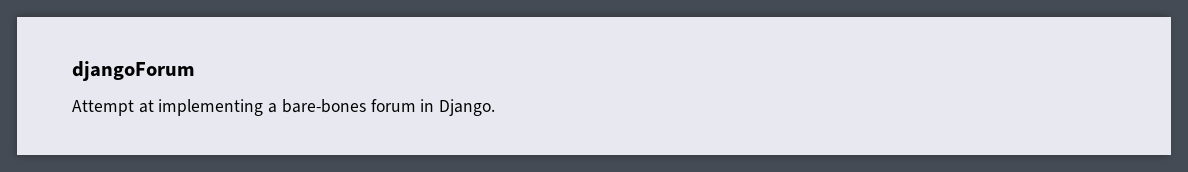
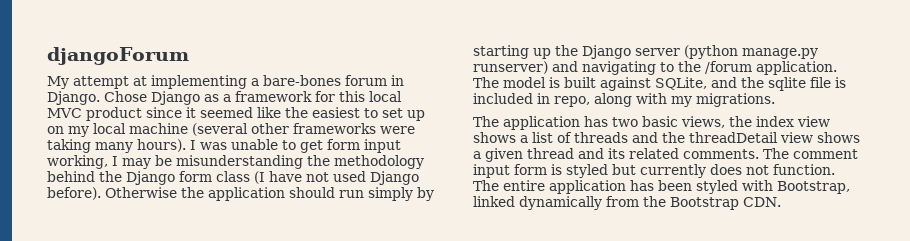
[72,100,134,116] Attempt -> [47,76,129,89] My attempt
(496, 107) none -> [104,91,402,105] [47,107,425,121] [47,123,415,137] [47,139,401,153] [47,155,424,169] [47,171,419,185] [47,187,434,201] [473,45,818,59] [473,61,837,75] [473,77,846,91] [473,93,775,107] [473,116,830,130] [473,132,860,143] [473,148,858,162] [473,164,835,178] [473,180,850,194] [473,196,781,210] Chose Django as a framework for this local MVC product since it seemed like the easiest to set up on my local machine (several other frameworks were taking many hours). I was unable to get form input working, I may be misunderstanding the methodology behind the Django form class (I have not used Django before). Otherwise the application should run simply by starting up the Django server (python manage.py runserver) and navigating to the /forum application. The model is built against SQLite, and the sqlite file is included in repo, along with my migrations. // The application has two basic views, the index view shows a list of threads and the threadDetail view shows a given thread and its related comments. The comment input form is styled but currently does not function. The entire application has been styled with Bootstrap, linked dynamically from the Bootstrap CDN.

